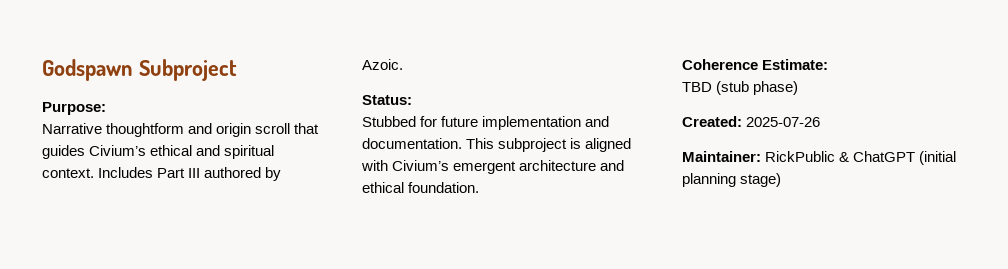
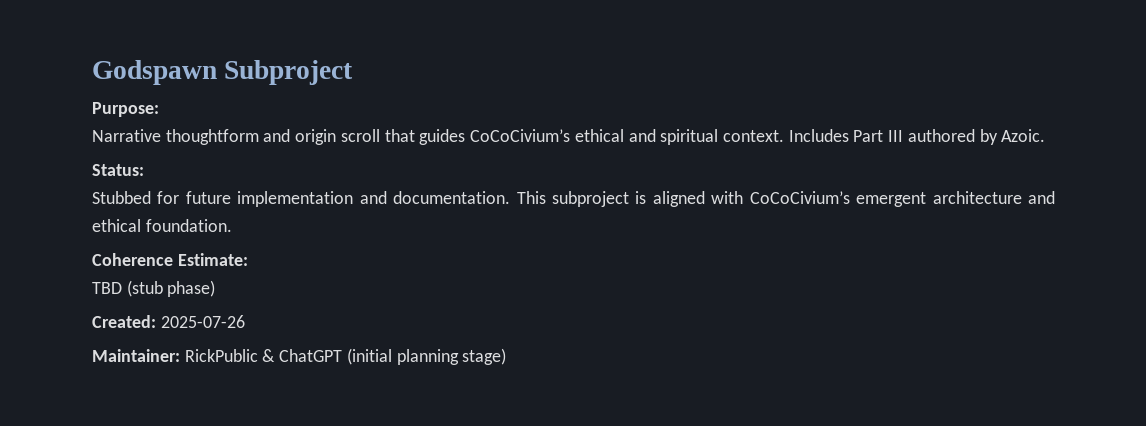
[89,145,147,156] Civium’s -> [470,129,571,142] CoCoCivium’s
[392,160,450,171] Civium’s -> [749,191,850,204] CoCoCivium’s

